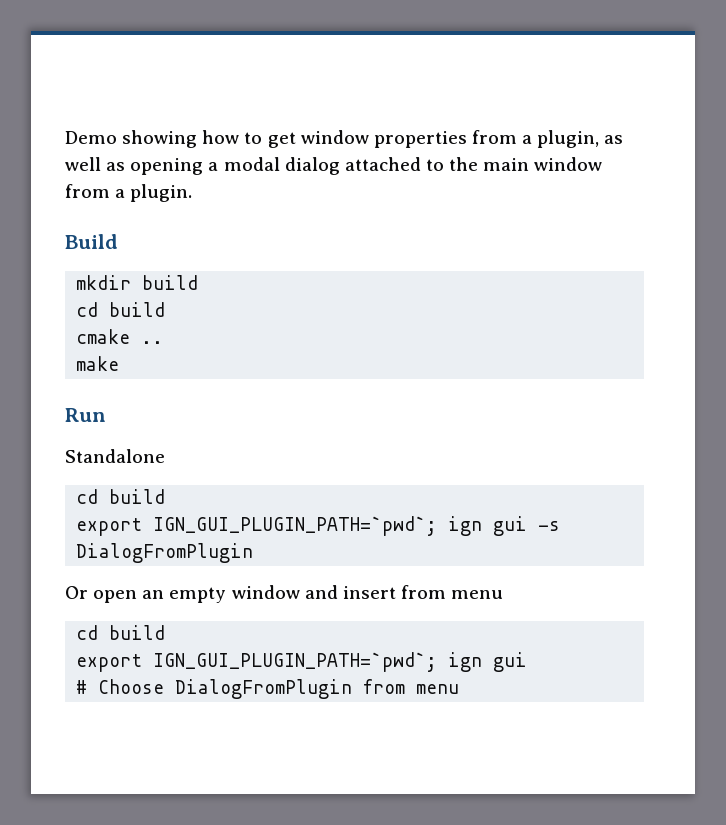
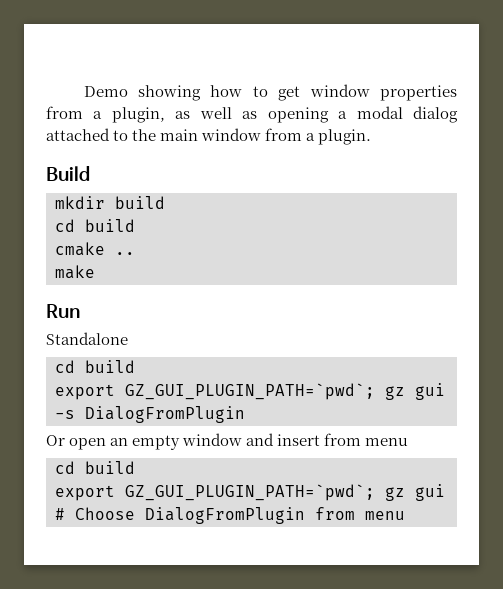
[153,516,483,536] IGN_GUI_PLUGIN_PATH=`pwd`; ign -> [125,383,405,400] GZ_GUI_PLUGIN_PATH=`pwd`; gz
[153,652,483,672] IGN_GUI_PLUGIN_PATH=`pwd`; ign -> [125,484,405,501] GZ_GUI_PLUGIN_PATH=`pwd`; gz

